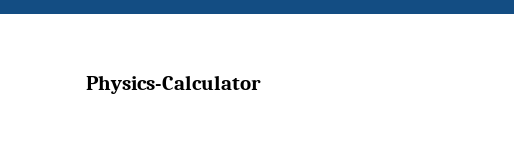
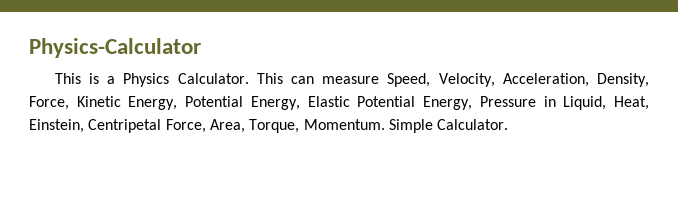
(261, 84) none -> [54,73,650,87] [29,96,650,110] [29,119,509,133] // This is a Physics Calculator. This can measure Speed, Velocity, Acceleration, Density, Force, Kinetic Energy, Potential Energy, Elastic Potential Energy, Pressure in Liquid, Heat, Einstein, Centripetal Force, Area, Torque, Momentum. Simple Calculator.

